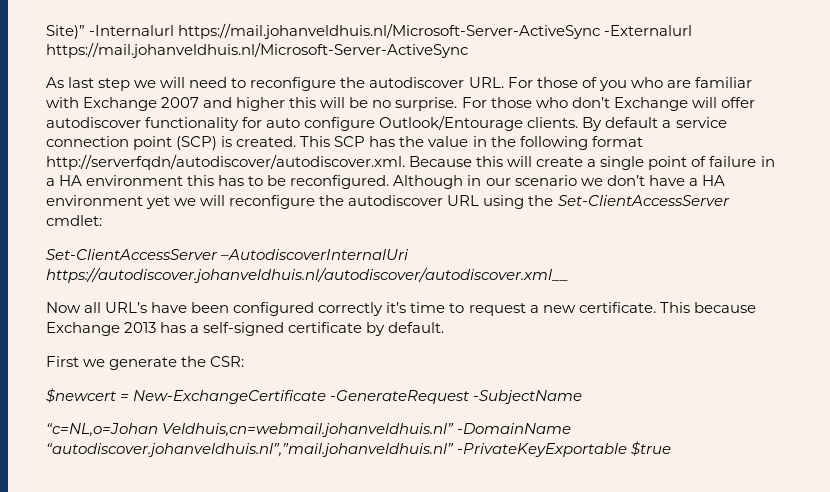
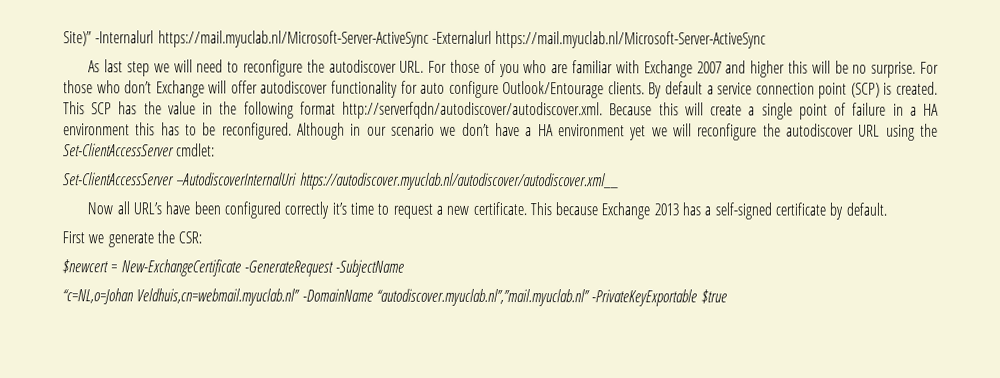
[178,23,693,39] [46,42,468,58] https://mail.johanveldhuis.nl/Microsoft-Server-ActiveSync -Externalurl https://mail.johanveldhuis.nl/Microsoft-Server-ActiveSync -> [157,30,767,49] https://mail.myuclab.nl/Microsoft-Server-ActiveSync -Externalurl https://mail.myuclab.nl/Microsoft-Server-ActiveSync
[46,267,568,283] https://autodiscover.johanveldhuis.nl/autodiscover/autodiscover.xml__ -> [298,172,619,191] https://autodiscover.myuclab.nl/autodiscover/autodiscover.xml__
[162,423,572,437] [46,443,454,457] Veldhuis,cn=webmail.johanveldhuis.nl” -DomainName “autodiscover.johanveldhuis.nl”,”mail.johanveldhuis.nl” -> [136,288,590,307] Veldhuis,cn=webmail.myuclab.nl” -DomainName “autodiscover.myuclab.nl”,”mail.myuclab.nl”

